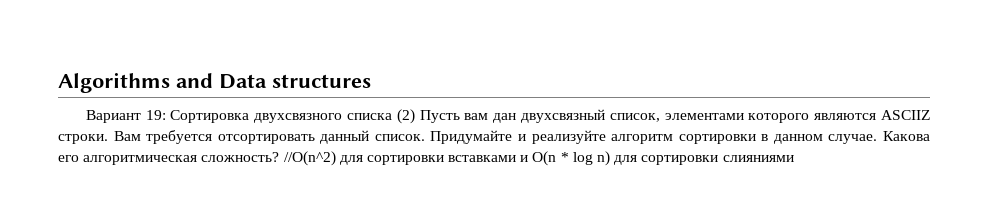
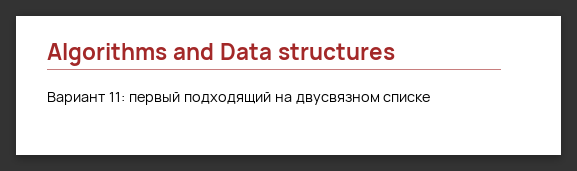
[145,109,930,124] [58,130,930,144] [58,151,794,166] 19: Сортировка двухсвязного списка (2) Пусть вам дан двухсвязный список, элементами которого являются ASCIIZ строки. Вам требуется отсортировать данный список. Придумайте и реализуйте алгоритм сортировки в данном случае. Какова его алгоритмическая сложность? //O(n^2) для сортировки вставками и O(n * log n) для сортировки слияниями -> [108,92,431,105] 11: первый подходящий на двусвязном списке

